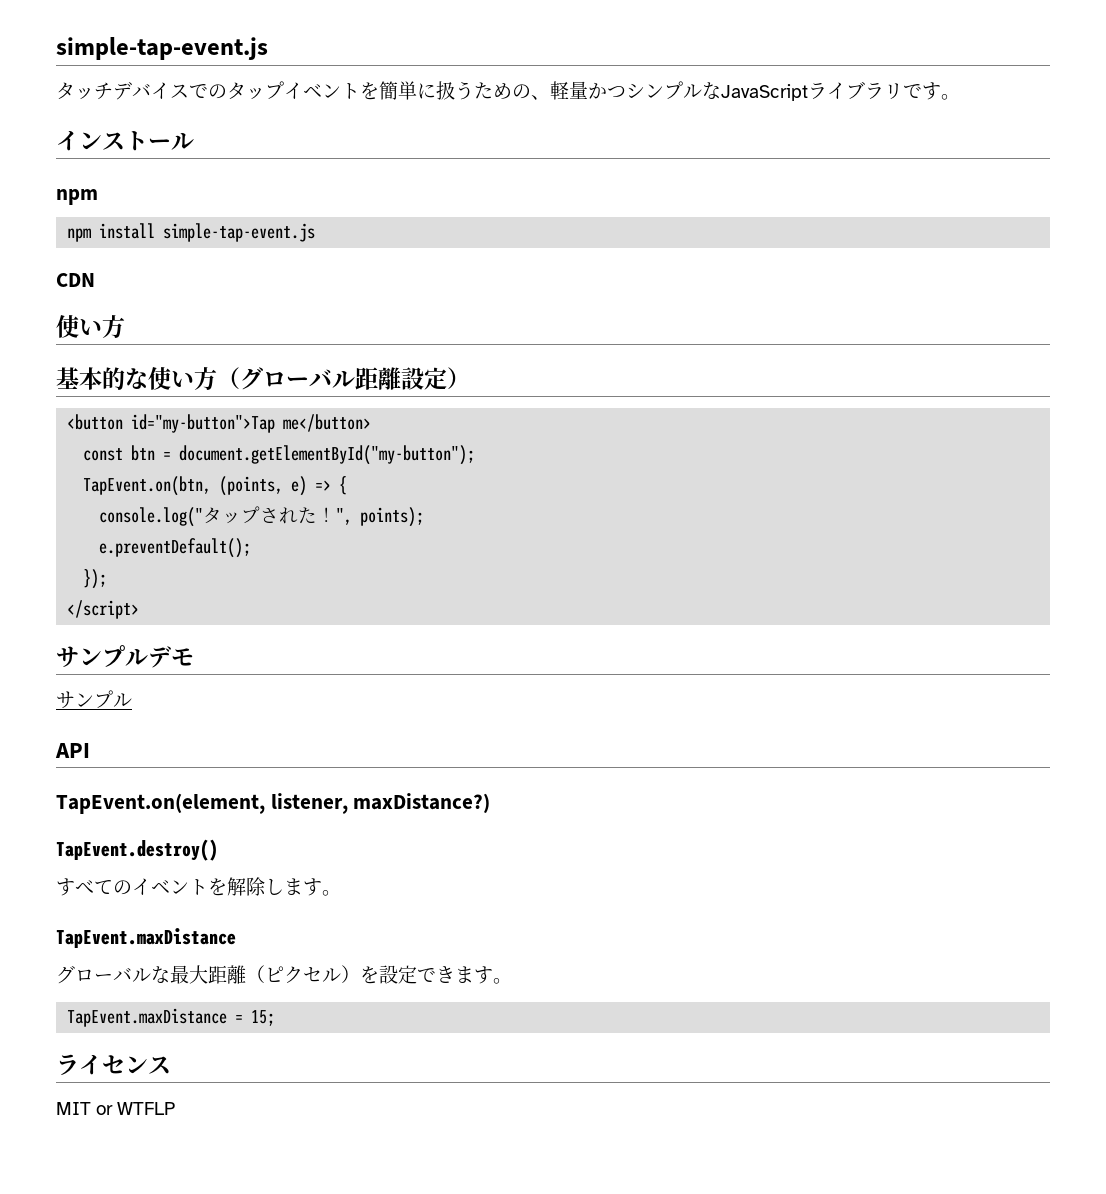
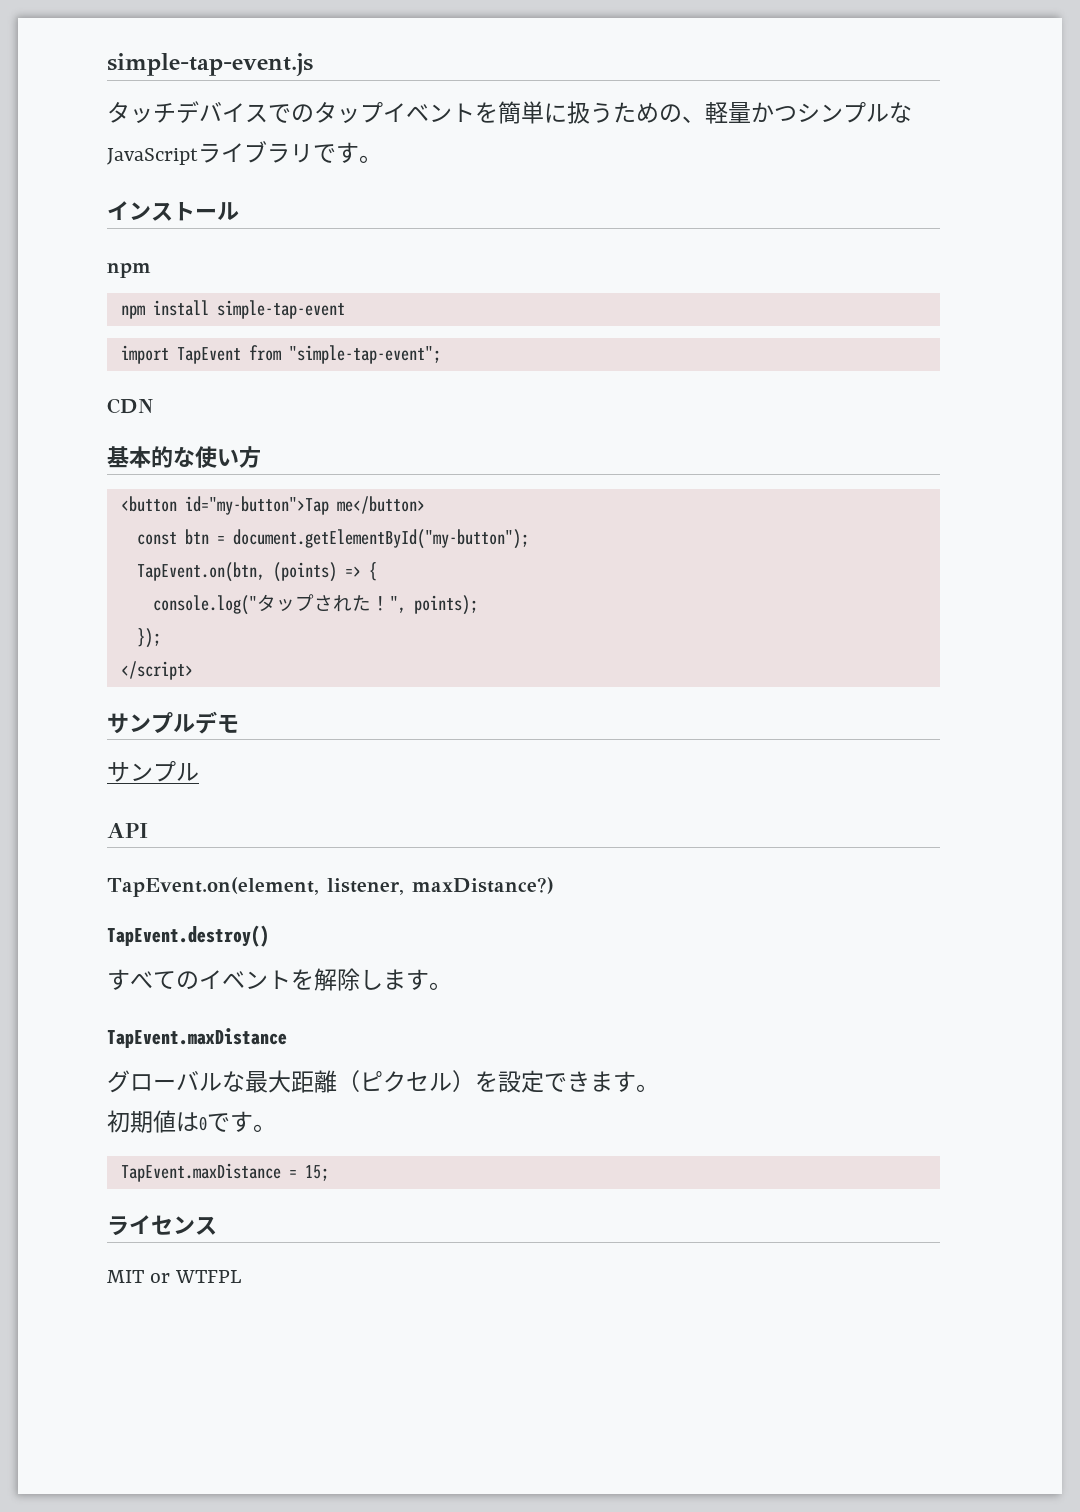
[163,223,316,242] simple-tap-event.js -> [216,300,345,319] [120,345,441,364] simple-tap-event // import TapEvent from "simple-tap-event";
[56,315,125,338] // 使い方 -> (153, 406) none
[217,367,470,390] （グローバル距離設定） -> (261, 457) none
[219,476,308,496] (points, e) -> [272,562,337,582] (points)
[99,538,252,558] // e.preventDefault(); -> (478, 605) none
(512, 981) none -> [107,1110,276,1133] // 初期値は0です。
[117,1102,176,1115] WTFLP -> [175,1270,242,1283] WTFPL

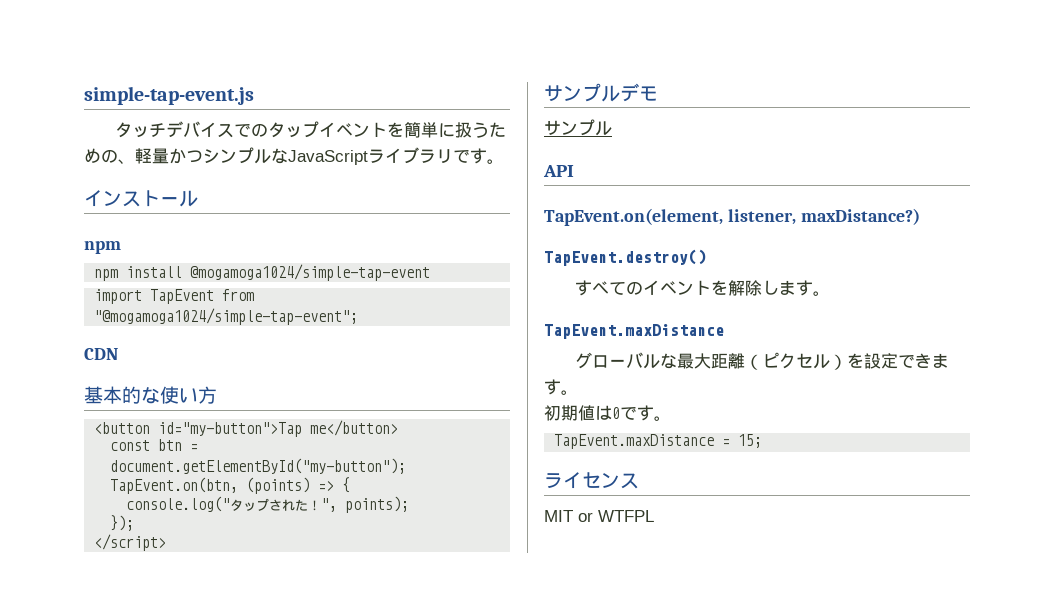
[216,300,345,319] simple-tap-event -> [190,264,431,281] @mogamoga1024/simple-tap-event
[288,345,441,364] "simple-tap-event"; -> [94,308,359,325] "@mogamoga1024/simple-tap-event";

